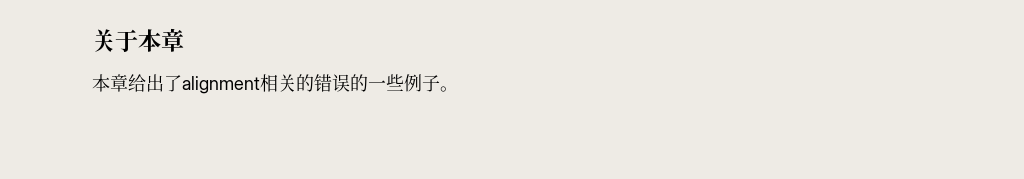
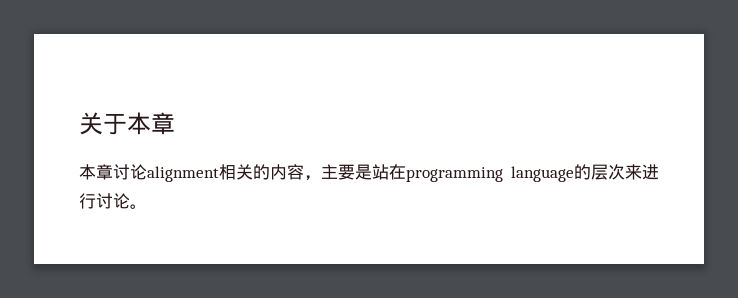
[128,74,182,92] 给出了 -> [113,164,147,180] 讨论
[314,74,440,92] 错误的一些例子 -> [270,164,659,182] [79,193,130,209] 内容，主要是站在programming language的层次来进行讨论

